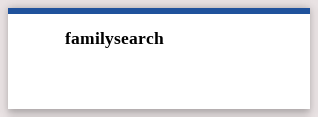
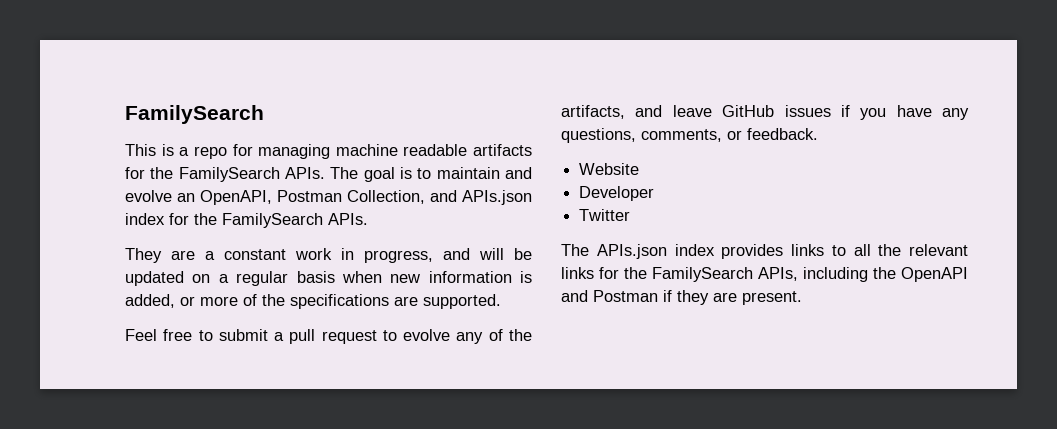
[65,32,164,48] familysearch -> [125,105,264,124] [125,144,532,159] [125,167,532,182] [125,190,532,205] [125,213,368,228] [125,248,532,263] [125,271,532,286] [125,294,501,309] [125,329,532,344] [561,105,969,120] [561,128,818,143] [579,163,640,175] [579,186,655,201] [579,209,631,221] [561,244,968,259] [561,267,968,282] [561,290,802,305] FamilySearch // This is a repo for managing machine readable artifacts for the FamilySearch APIs. The goal is to maintain and evolve an OpenAPI, Postman Collection, and APIs.json index for the FamilySearch APIs. // They are a constant work in progress, and will be updated on a regular basis when new information is added, or more of the specifications are supported. // Feel free to submit a pull request to evolve any of the artifacts, and leave GitHub issues if you have any questions, comments, or feedback. // Website // Developer // Twitter // The APIs.json index provides links to all the relevant links for the FamilySearch APIs, including the OpenAPI and Postman if they are present.

